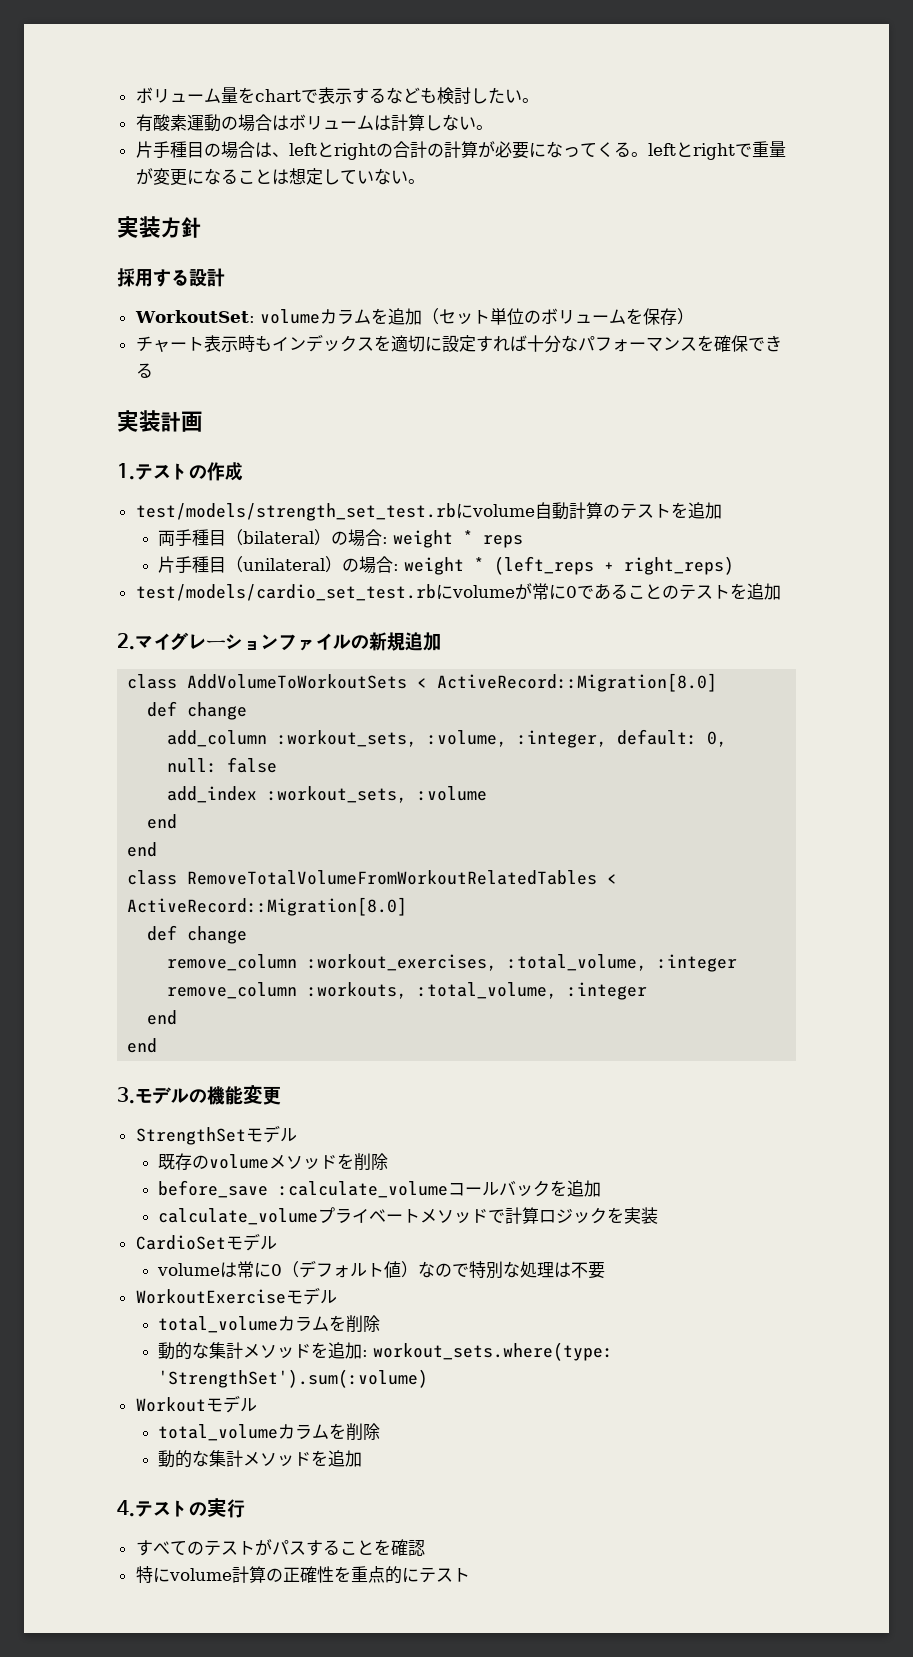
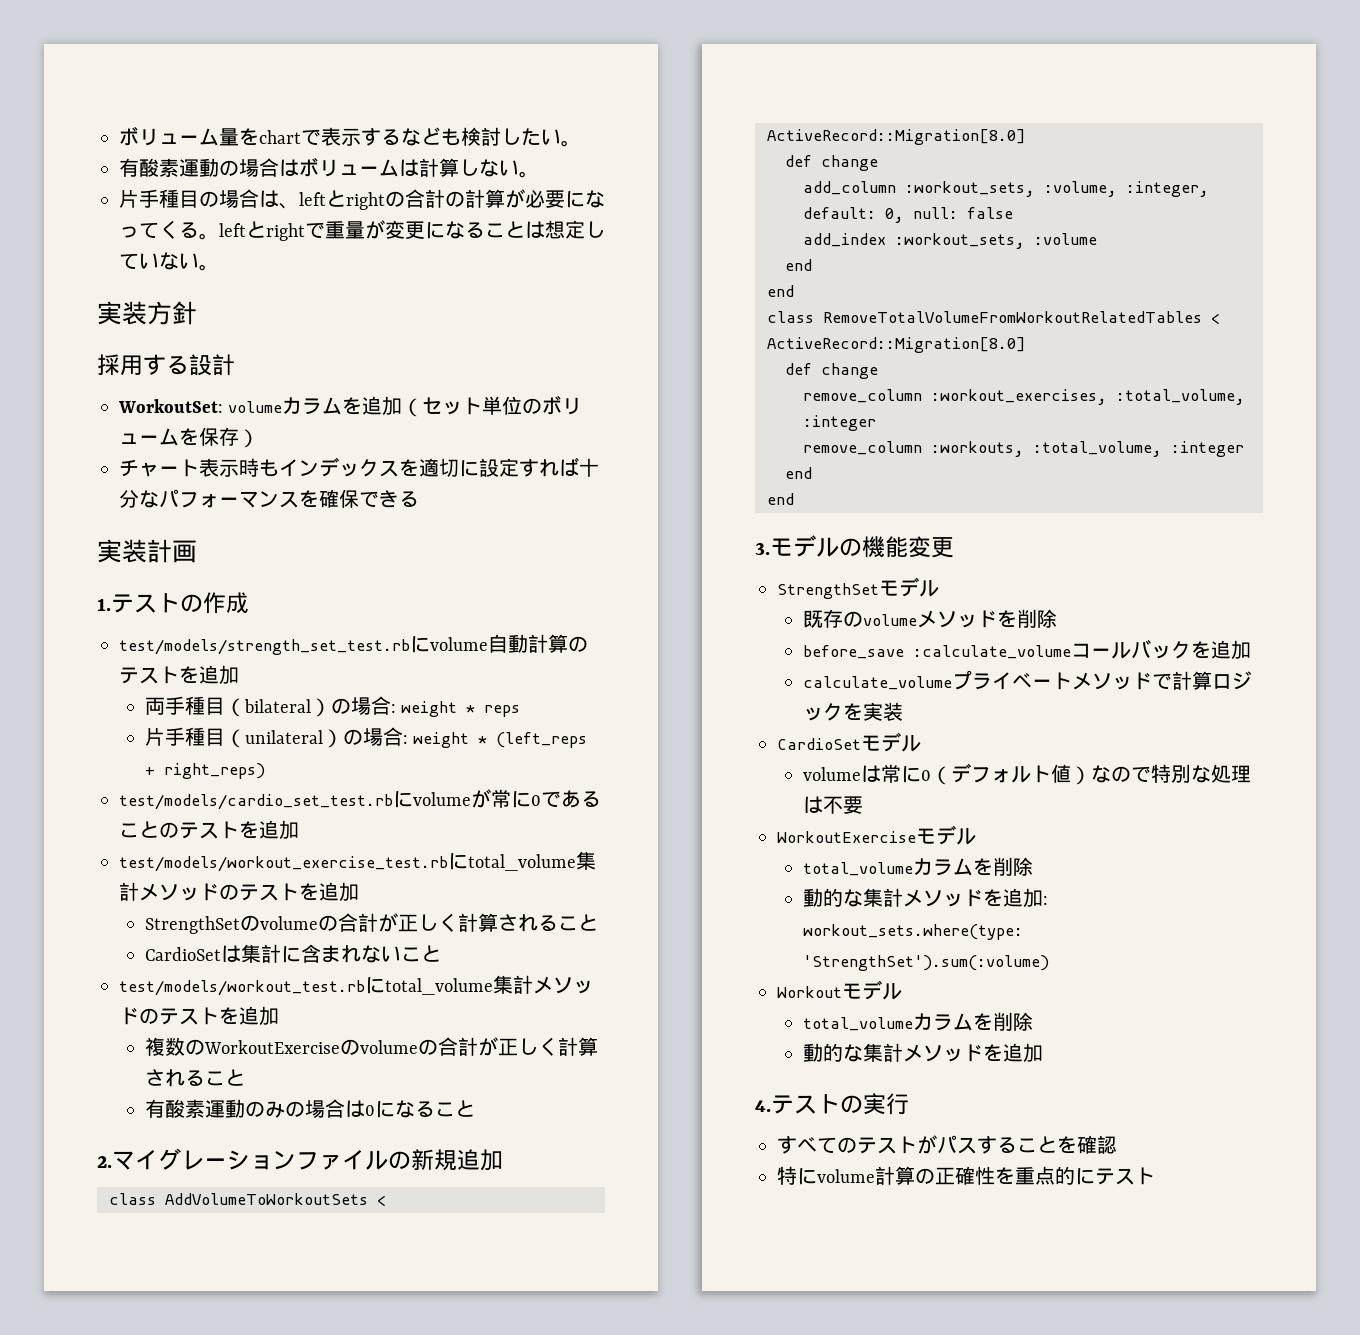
(781, 591) none -> [119,851,596,872] [119,882,359,902] [144,913,598,934] [144,944,441,963] [119,975,593,996] [119,1006,279,1026] [144,1037,598,1056] [144,1069,245,1087] [144,1099,475,1118] // test/models/workout_exercise_test.rbにtotal_volume集計メソッドのテストを追加 // StrengthSetのvolumeの合計が正しく計算されること // CardioSetは集計に含まれないこと // test/models/workout_test.rbにtotal_volume集計メソッドのテストを追加 // 複数のWorkoutExerciseのvolumeの合計が正しく計算されること // 有酸素運動のみの場合は0になること

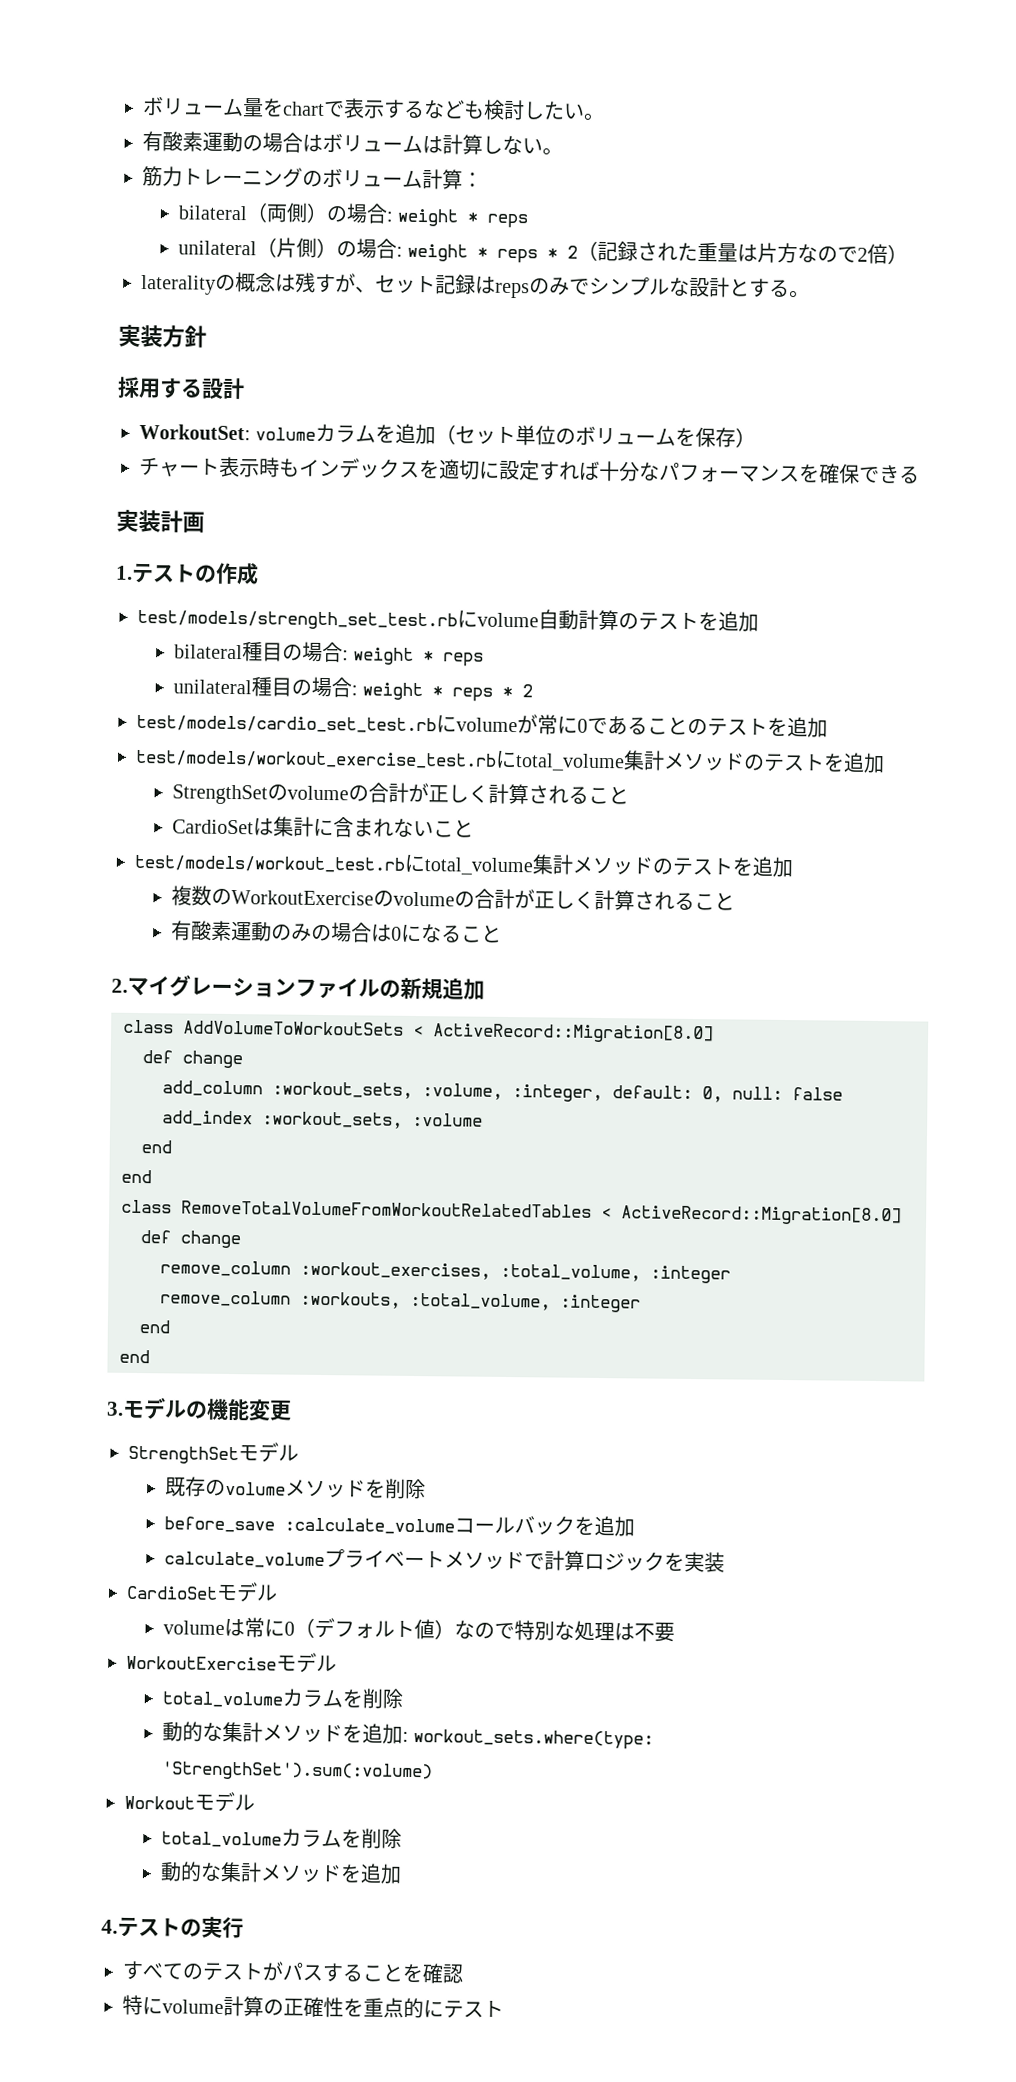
[119,189,605,210] [119,220,605,241] [119,252,199,270] 片手種目の場合は、leftとrightの合計の計算が必要になってくる。leftとrightで重量が変更になることは想定していない -> [142,165,483,190] [177,202,529,229] [177,237,909,265] [141,272,790,299] 筋力トレーニングのボリューム計算： // bilateral（両側）の場合: weight * reps // unilateral（片側）の場合: weight * reps * 2（記録された重量は片方なので2倍） // lateralityの概念は残すが、セット記録はrepsのみでシンプルな設計とする
[144,696,520,717] [144,727,587,748] [144,763,265,779] 両手種目（bilateral）の場合: weight * reps // 片手種目（unilateral）の場合: weight * (left_reps + right_reps) -> [173,641,485,667] [172,676,534,702] bilateral種目の場合: weight * reps // unilateral種目の場合: weight * reps * 2

